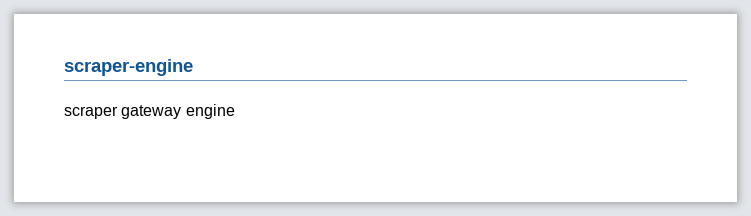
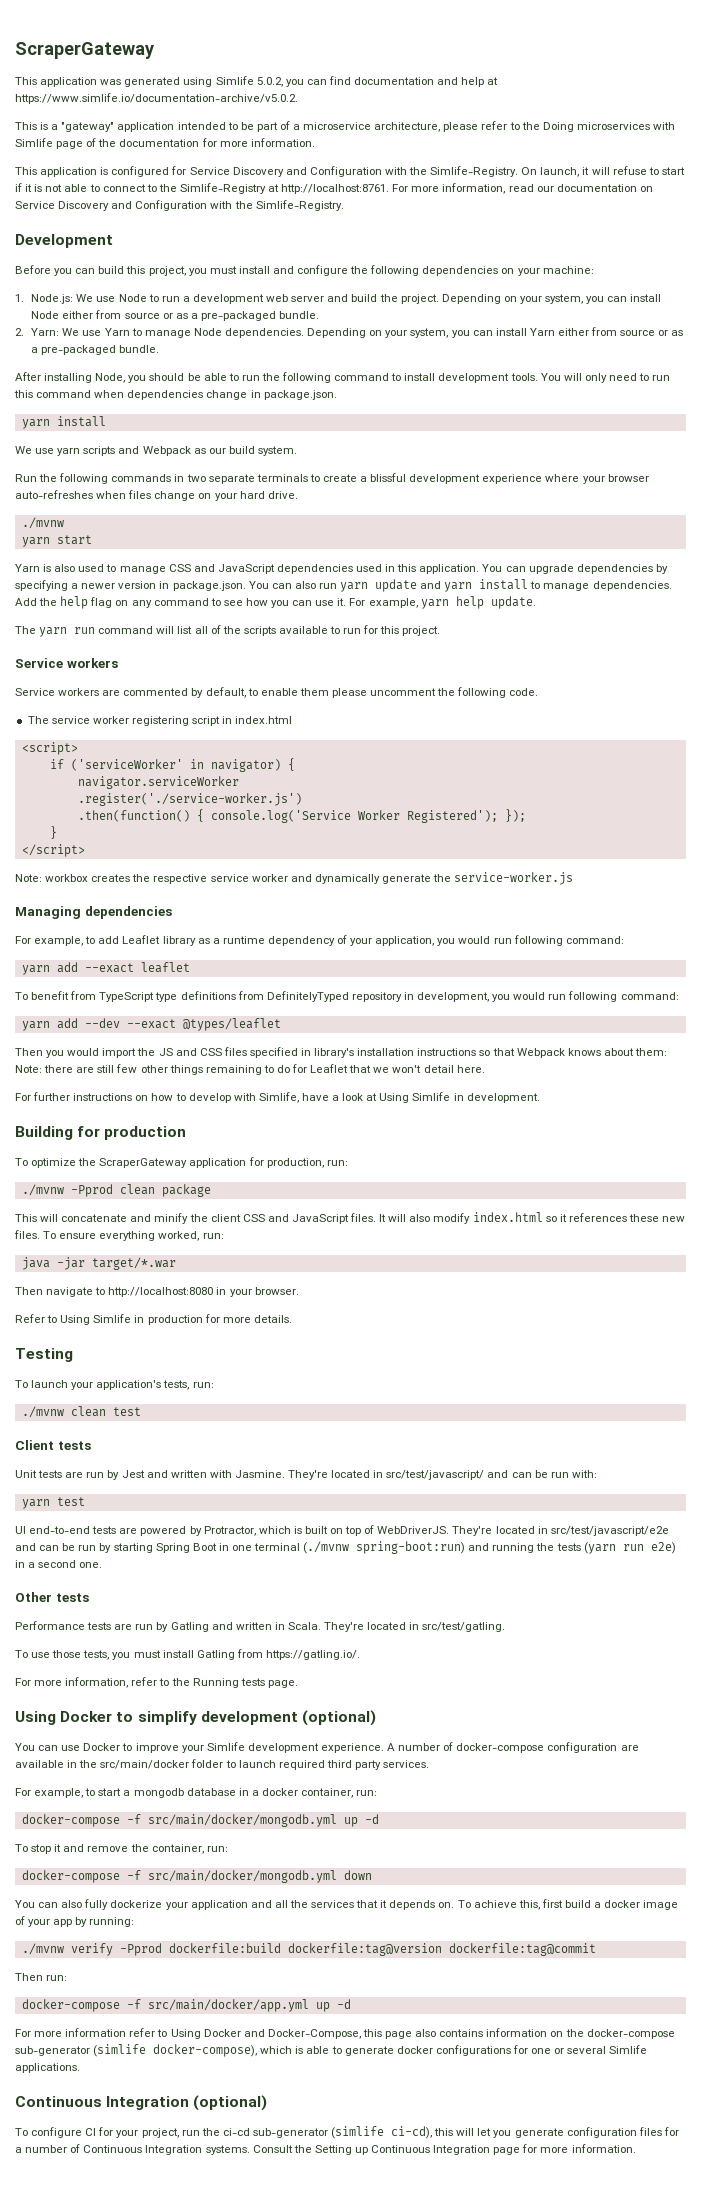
[64,59,193,76] [64,104,235,119] scraper-engine // scraper gateway engine -> [15,42,154,59] [15,76,499,87] [15,93,298,104] [15,121,675,132] [15,138,315,149] [15,166,685,177] [15,183,653,194] [15,200,344,211] [15,234,113,248] [15,265,594,276] [15,294,662,304] [31,310,320,321] [15,327,684,338] [31,345,160,355] [15,372,671,383] [14,390,337,400] [21,416,106,429] [15,446,297,456] [15,473,649,484] [15,490,298,501] [21,517,64,529] [21,535,92,547] [15,564,668,574] [15,579,672,592] [15,596,536,609] [15,625,441,637] [15,658,118,668] [15,687,539,698] [27,716,293,726] [21,742,78,755] [49,758,295,772] [77,776,239,789] [77,793,302,806] [77,809,526,823] [49,826,57,839] [21,844,85,857] [15,872,574,885] [15,906,172,919] [15,935,624,946] [21,962,190,975] [15,991,679,1002] [21,1018,281,1031] [15,1047,667,1058] [15,1064,485,1075] [15,1092,540,1103] [15,1126,187,1140] [15,1157,348,1168] [21,1184,211,1197] [15,1212,686,1224] [14,1230,224,1241] [21,1257,176,1270] [15,1287,299,1297] [15,1314,292,1325] [15,1348,73,1362] [15,1380,214,1390] [21,1406,141,1418] [15,1440,91,1450] [15,1470,597,1480] [21,1497,85,1509] [15,1525,669,1536] [15,1541,676,1554] [15,1560,103,1568] [15,1592,89,1602] [15,1621,506,1632] [15,1649,360,1660] [15,1677,298,1688] [15,1710,376,1726] [15,1742,639,1753] [15,1759,430,1770] [15,1788,378,1798] [21,1814,379,1827] [15,1844,228,1854] [21,1870,372,1883] [15,1899,679,1910] [15,1916,135,1927] [21,1943,596,1956] [15,1973,68,1981] [21,1999,351,2012] [15,2028,675,2039] [15,2044,648,2057] [15,2063,80,2073] [15,2095,268,2111] [15,2126,679,2139] [15,2144,636,2155] ScraperGateway // This application was generated using Simlife 5.0.2, you can find documentation and help at https://www.simlife.io/documentation-archive/v5.0.2. // This is a "gateway" application intended to be part of a microservice architecture, please refer to the Doing microservices with Simlife page of the documentation for more information. // This application is configured for Service Discovery and Configuration with the Simlife-Registry. On launch, it will refuse to start if it is not able to connect to the Simlife-Registry at http://localhost:8761. For more information, read our documentation on Service Discovery and Configuration with the Simlife-Registry. // Development // Before you can build this project, you must install and configure the following dependencies on your machine: // 1. Node.js: We use Node to run a development web server and build the project. Depending on your system, you can install Node either from source or as a pre-packaged bundle. // 2. Yarn: We use Yarn to manage Node dependencies. Depending on your system, you can install Yarn either from source or as a pre-packaged bundle. // After installing Node, you should be able to run the following command to install development tools. You will only need to run this command when dependencies change in package.json. // yarn install // We use yarn scripts and Webpack as our build system. // Run the following commands in two separate terminals to create a blissful development experience where your browser auto-refreshes when files change on your hard drive. // ./mvnw // yarn start // Yarn is also used to manage CSS and JavaScript dependencies used in this application. You can upgrade dependencies by specifying a newer version in package.json. You can also run yarn update and yarn install to manage dependencies. Add the help flag on any command to see how you can use it. For example, yarn help update. // The yarn run command will list all of the scripts available to run for this project. // Service workers // Service workers are commented by default, to enable them please uncomment the following code. // The service worker registering script in index.html // <script> // if ('serviceWorker' in navigator) { // navigator.serviceWorker // .register('./service-worker.js') // .then(function() { console.log('Service Worker Registered'); }); // } // </script> // Note: workbox creates the respective service worker and dynamically generate the service-worker.js // Managing dependencies // For example, to add Leaflet library as a runtime dependency of your application, you would run following command: // yarn add --exact leaflet // To benefit from TypeScript type definitions from DefinitelyTyped repository in development, you would run following command: // yarn add --dev --exact @types/leaflet // Then you would import the JS and CSS files specified in library's installation instructions so that Webpack knows about them: Note: there are still few other things remaining to do for Leaflet that we won't detail here. // For further instructions on how to develop with Simlife, have a look at Using Simlife in development. // Building for production // To optimize the ScraperGateway application for production, run: // ./mvnw -Pprod clean package // This will concatenate and minify the client CSS and JavaScript files. It will also modify index.html so it references these new files. To ensure everything worked, run: // java -jar target/*.war // Then navigate to http://localhost:8080 in your browser. // Refer to Using Simlife in production for more details. // Testing // To launch your application's tests, run: // ./mvnw clean test // Client tests // Unit tests are run by Jest and written with Jasmine. They're located in src/test/javascript/ and can be run with: // yarn test // UI end-to-end tests are powered by Protractor, which is built on top of WebDriverJS. They're located in src/test/javascript/e2e and can be run by starting Spring Boot in one terminal (./mvnw spring-boot:run) and running the tests (yarn run e2e) in a second one. // Other tests // Performance tests are run by Gatling and written in Scala. They're located in src/test/gatling. // To use those tests, you must install Gatling from https://gatling.io/. // For more information, refer to the Running tests page. // Using Docker to simplify development (optional) // You can use Docker to improve your Simlife development experience. A number of docker-compose configuration are available in the src/main/docker folder to launch required third party services. // For example, to start a mongodb database in a docker container, run: // docker-compose -f src/main/docker/mongodb.yml up -d // To stop it and remove the container, run: // docker-compose -f src/main/docker/mongodb.yml down // You can also fully dockerize your application and all the services that it depends on. To achieve this, first build a docker image of your app by running: // ./mvnw verify -Pprod dockerfile:build dockerfile:tag@version dockerfile:tag@commit // Then run: // docker-compose -f src/main/docker/app.yml up -d // For more information refer to Using Docker and Docker-Compose, this page also contains information on the docker-compose sub-generator (simlife docker-compose), which is able to generate docker configurations for one or several Simlife applications. // Continuous Integration (optional) // To configure CI for your project, run the ci-cd sub-generator (simlife ci-cd), this will let you generate configuration files for a number of Continuous Integration systems. Consult the Setting up Continuous Integration page for more information.

